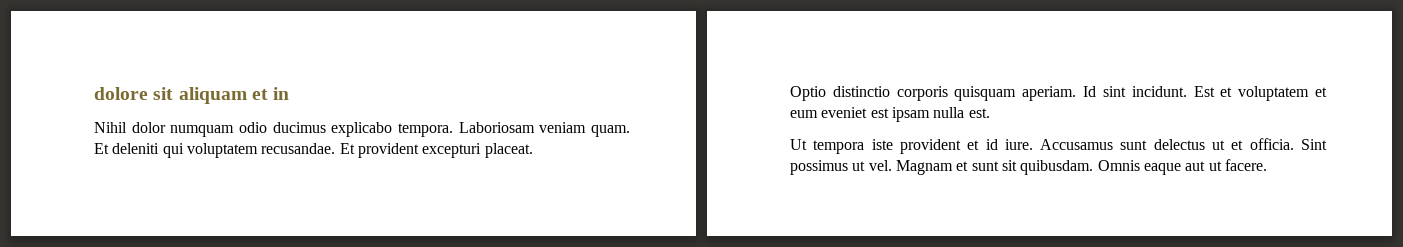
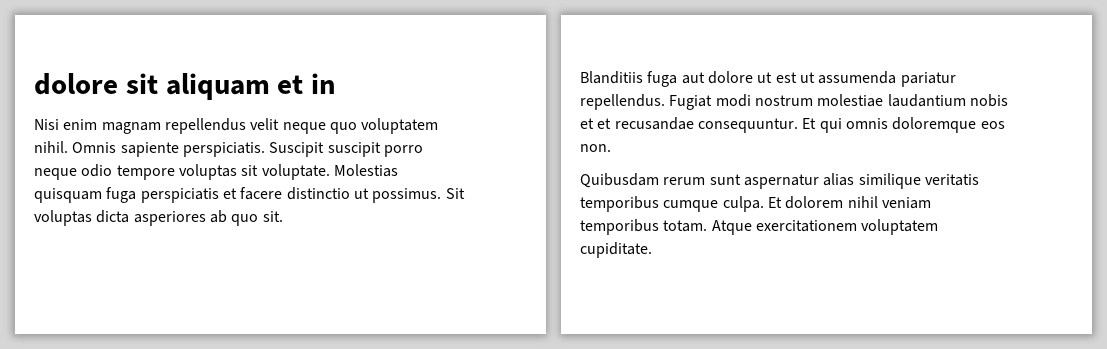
[94,122,630,137] [94,143,533,158] [790,86,1327,101] [790,107,990,122] [790,138,1327,154] [790,159,1267,175] Nihil dolor numquam odio ducimus explicabo tempora. Laboriosam veniam quam. Et deleniti qui voluptatem recusandae. Et provident excepturi placeat. // Optio distinctio corporis quisquam aperiam. Id sint incidunt. Est et voluptatem et eum eveniet est ipsam nulla est. // Ut tempora iste provident et id iure. Accusamus sunt delectus ut et officia. Sint possimus ut vel. Magnam et sunt sit quibusdam. Omnis eaque aut ut facere. -> [34,118,439,134] [34,141,423,157] [34,164,398,180] [34,187,465,203] [34,210,283,226] [580,71,956,87] [580,94,1008,110] [580,117,1005,133] [580,144,611,152] [580,173,979,189] [580,196,931,212] [580,219,939,235] [580,242,652,258] Nisi enim magnam repellendus velit neque quo voluptatem nihil. Omnis sapiente perspiciatis. Suscipit suscipit porro neque odio tempore voluptas sit voluptate. Molestias quisquam fuga perspiciatis et facere distinctio ut possimus. Sit voluptas dicta asperiores ab quo sit. // Blanditiis fuga aut dolore ut est ut assumenda pariatur repellendus. Fugiat modi nostrum molestiae laudantium nobis et et recusandae consequuntur. Et qui omnis doloremque eos non. // Quibusdam rerum sunt aspernatur alias similique veritatis temporibus cumque culpa. Et dolorem nihil veniam temporibus totam. Atque exercitationem voluptatem cupiditate.

